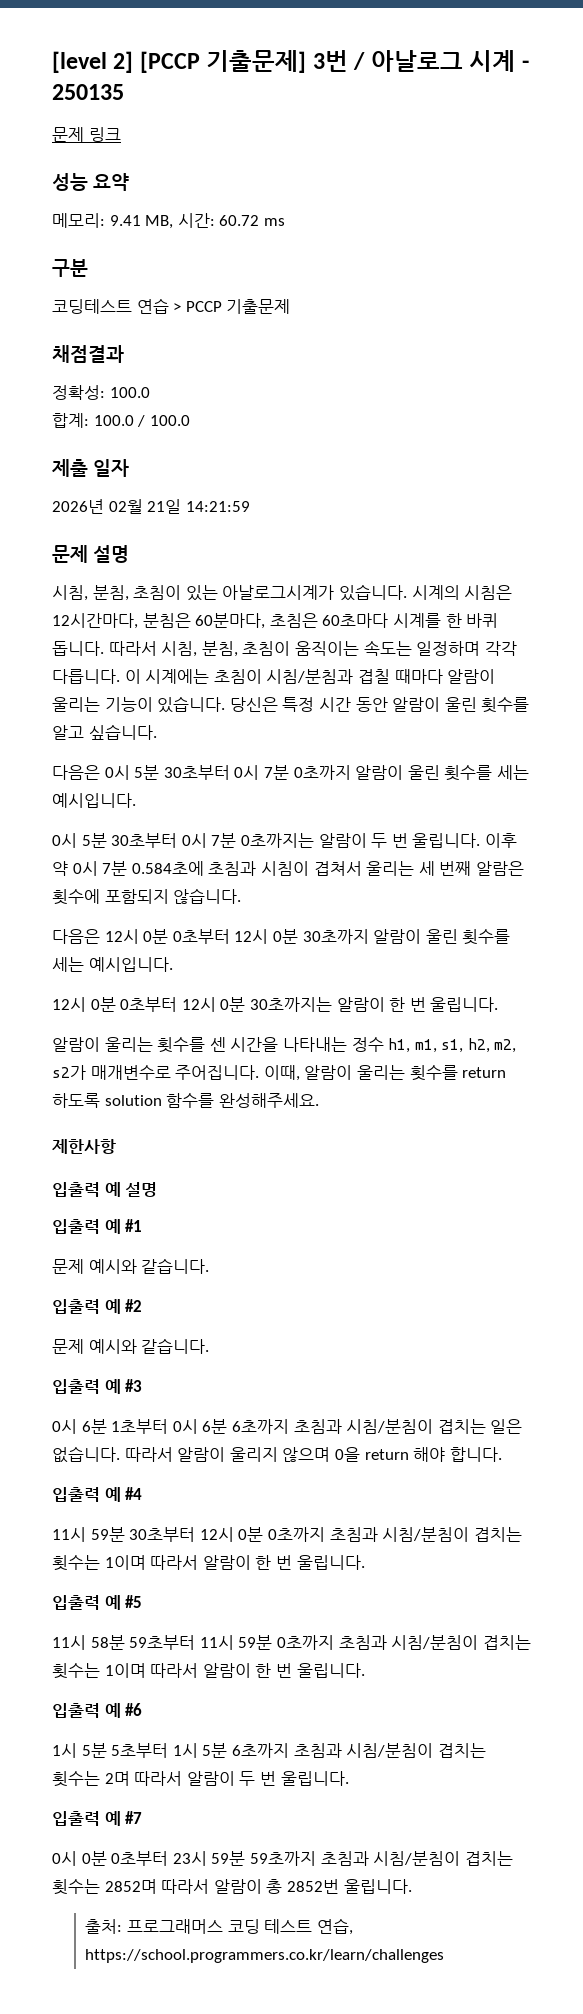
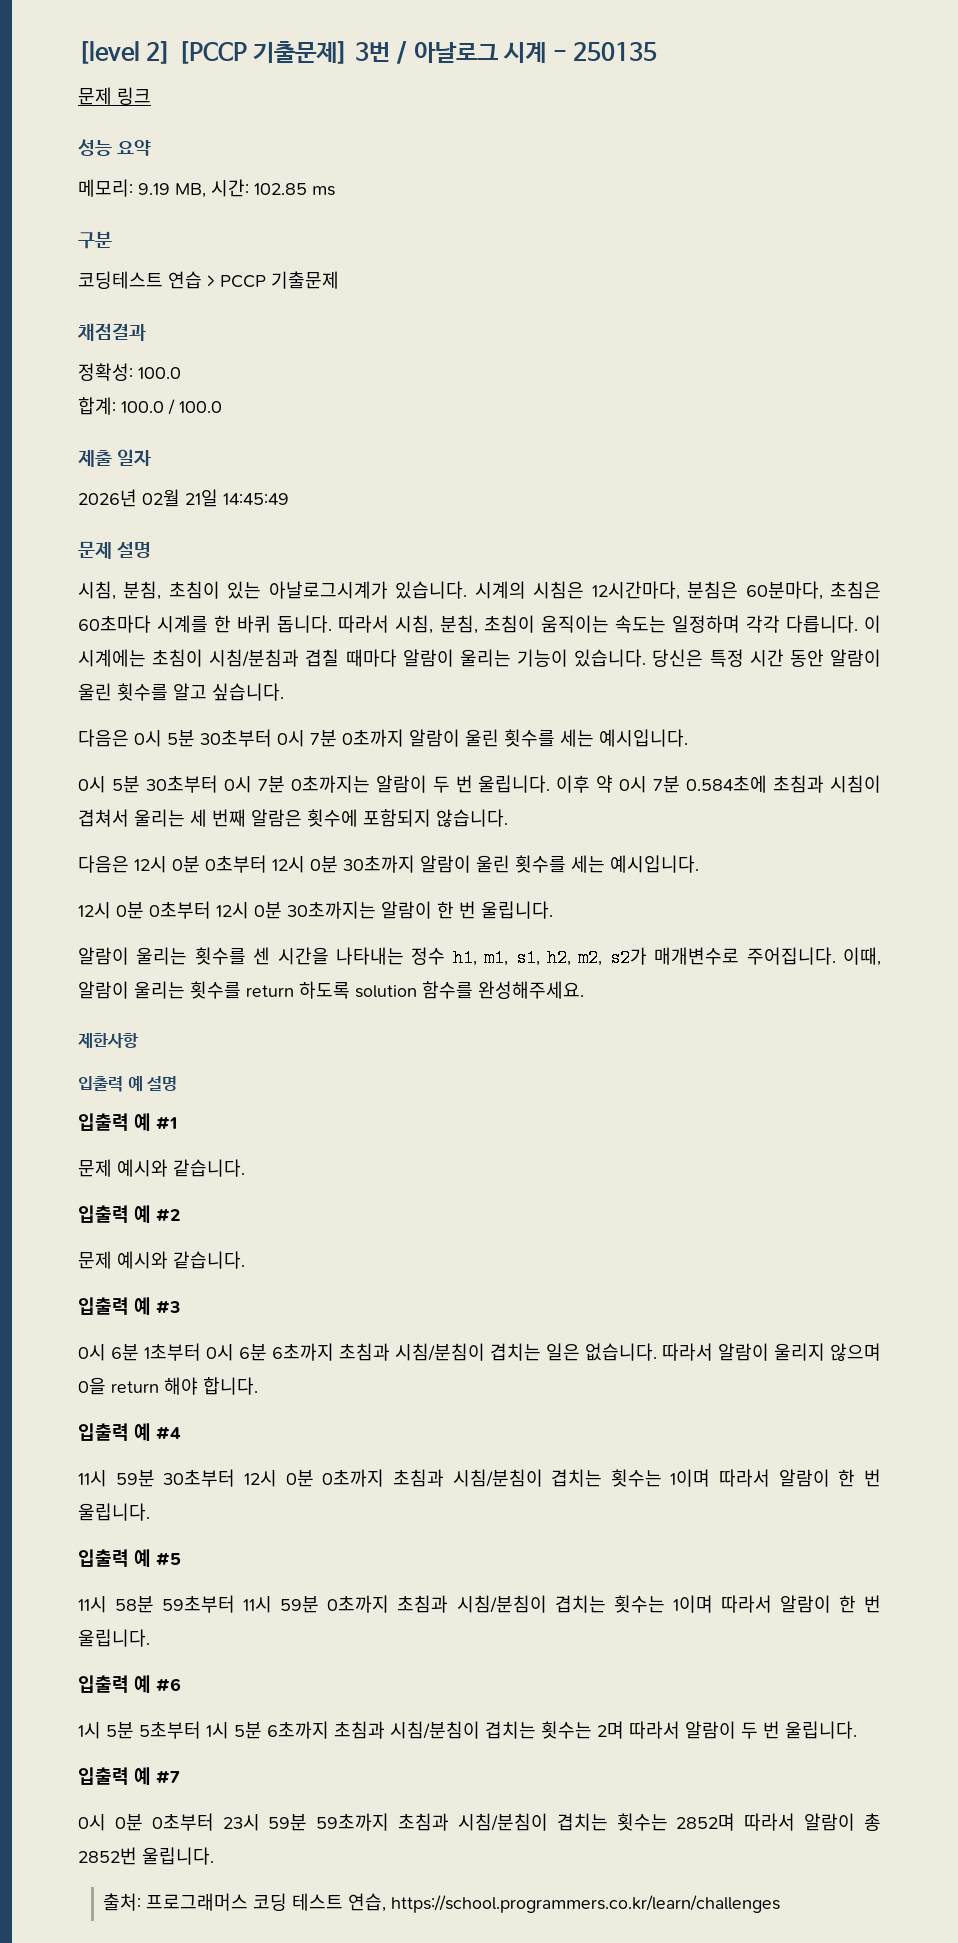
[109,215,141,226] 9.41 -> [138,183,170,195] 9.19
[219,215,260,226] 60.72 -> [254,183,307,195] 102.85
[185,501,250,512] 14:21:59 -> [223,493,289,505] 14:45:49

